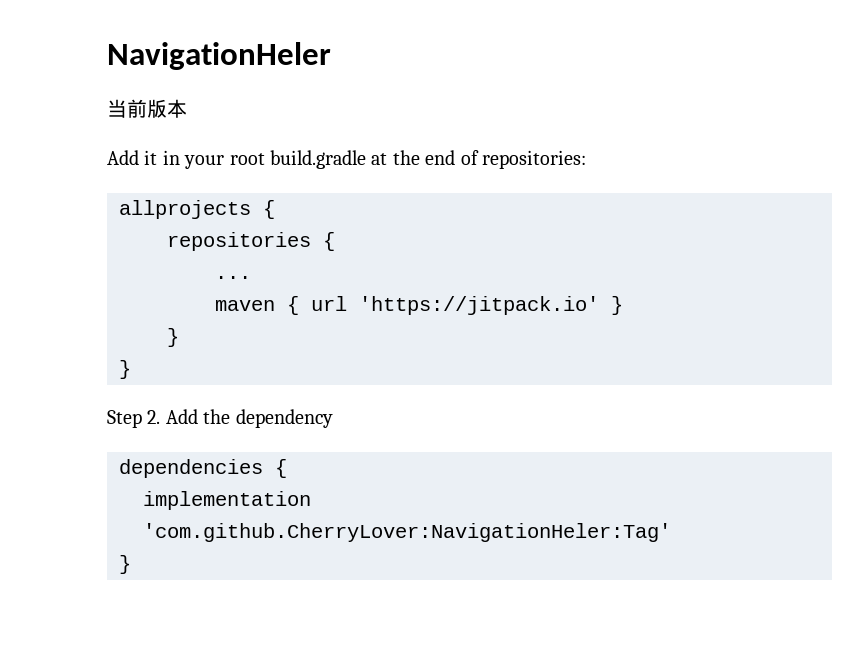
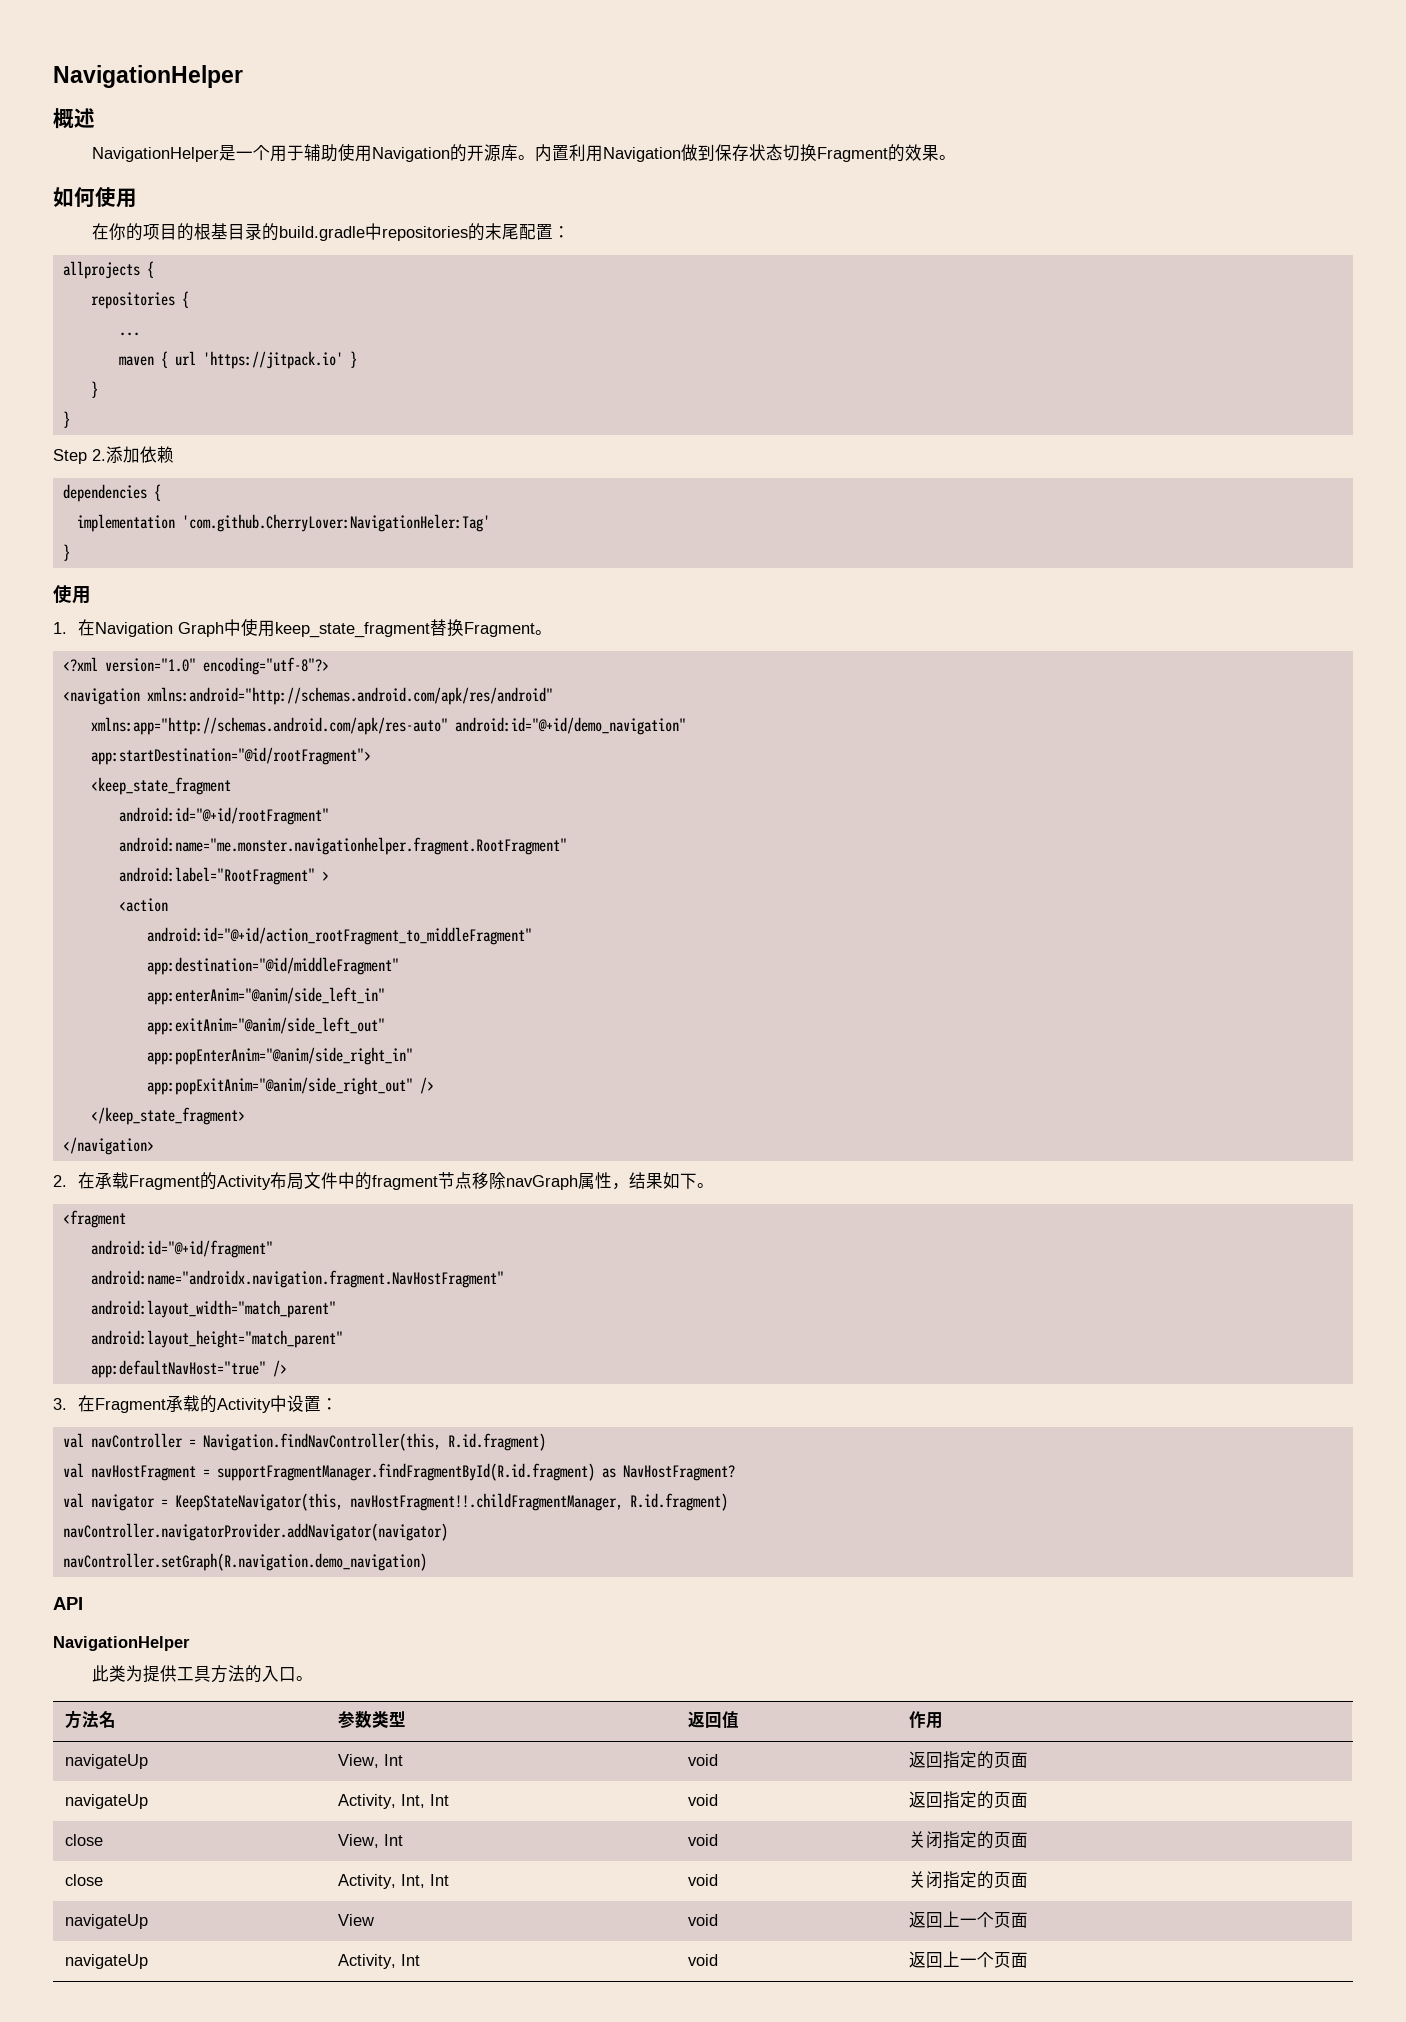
[107,42,331,70] [107,99,187,118] [107,150,586,169] NavigationHeler // 当前版本 // Add it in your root build.gradle at the end of repositories: -> [53,65,243,88] [53,108,95,129] [92,144,957,162] [53,187,137,208] [92,223,571,241] NavigationHelper // 概述 // NavigationHelper是一个用于辅助使用Navigation的开源库。内置利用Navigation做到保存状态切换Fragment的效果。 // 如何使用 // 在你的项目的根基目录的build.gradle中repositories的末尾配置：
[165,409,333,428] Add the dependency -> [106,446,174,463] 添加依赖
(131, 564) none -> [53,585,91,604] [53,619,553,638] [62,657,329,675] [62,687,553,705] [90,717,686,735] [90,747,371,765] [90,777,231,795] [118,807,329,825] [118,837,567,855] [118,867,329,885] [118,898,168,912] [146,927,532,945] [146,957,399,975] [146,987,385,1005] [146,1017,385,1035] [146,1047,413,1065] [146,1077,434,1095] [90,1107,245,1125] [62,1137,154,1155] [53,1172,715,1190] [62,1210,126,1228] [90,1240,273,1258] [90,1270,504,1288] [90,1300,336,1318] [90,1330,343,1348] [90,1360,287,1378] [53,1395,339,1413] [62,1433,546,1451] [62,1463,735,1481] [62,1493,728,1511] [62,1523,448,1541] [62,1553,427,1571] [53,1597,83,1610] [53,1636,190,1651] [92,1665,314,1683] [64,1710,116,1729] [337,1711,406,1728] [687,1711,739,1728] [908,1711,943,1729] [64,1754,148,1769] [337,1754,403,1768] [687,1754,718,1766] [908,1751,1028,1769] [64,1794,148,1809] [337,1794,449,1809] [687,1794,718,1806] [908,1791,1028,1809] [64,1834,103,1846] [337,1834,403,1848] [687,1834,718,1846] [908,1831,1028,1849] [64,1874,103,1886] [337,1874,449,1889] [687,1874,718,1886] [908,1871,1028,1889] [64,1914,148,1929] [337,1914,374,1926] [687,1914,718,1926] [908,1911,1028,1928] [64,1954,148,1969] [337,1954,420,1969] [687,1954,718,1966] [908,1951,1028,1968] // 使用 // 1.在Navigation Graph中使用keep_state_fragment替换Fragment。 // <?xml version="1.0" encoding="utf-8"?> // <navigation xmlns:android="http://schemas.android.com/apk/res/android" // xmlns:app="http://schemas.android.com/apk/res-auto" android:id="@+id/demo_navigation" // app:startDestination="@id/rootFragment"> // <keep_state_fragment // android:id="@+id/rootFragment" // android:name="me.monster.navigationhelper.fragment.RootFragment" // android:label="RootFragment" > // <action // android:id="@+id/action_rootFragment_to_middleFragment" // app:destination="@id/middleFragment" // app:enterAnim="@anim/side_left_in" // app:exitAnim="@anim/side_left_out" // app:popEnterAnim="@anim/side_right_in" // app:popExitAnim="@anim/side_right_out" /> // </keep_state_fragment> // </navigation> // 2.在承载Fragment的Activity布局文件中的fragment节点移除navGraph属性，结果如下。 // <fragment // android:id="@+id/fragment" // android:name="androidx.navigation.fragment.NavHostFragment" // android:layout_width="match_parent" // android:layout_height="match_parent" // app:defaultNavHost="true" /> // 3.在Fragment承载的Activity中设置： // val navController = Navigation.findNavController(this, R.id.fragment) // val navHostFragment = supportFragmentManager.findFragmentById(R.id.fragment) as NavHostFragment? // val navigator = KeepStateNavigator(this, navHostFragment!!.childFragmentManager, R.id.fragment) // navController.navigatorProvider.addNavigator(navigator) // navController.setGraph(R.navigation.demo_navigation) // API // NavigationHelper // 此类为提供工具方法的入口。 // 方法名 | 参数类型 | 返回值 | 作用 // navigateUp | View, Int | void | 返回指定的页面 // navigateUp | Activity, Int, Int | void | 返回指定的页面 // close | View, Int | void | 关闭指定的页面 // close | Activity, Int, Int | void | 关闭指定的页面 // navigateUp | View | void | 返回上一个页面 // navigateUp | Activity, Int | void | 返回上一个页面

